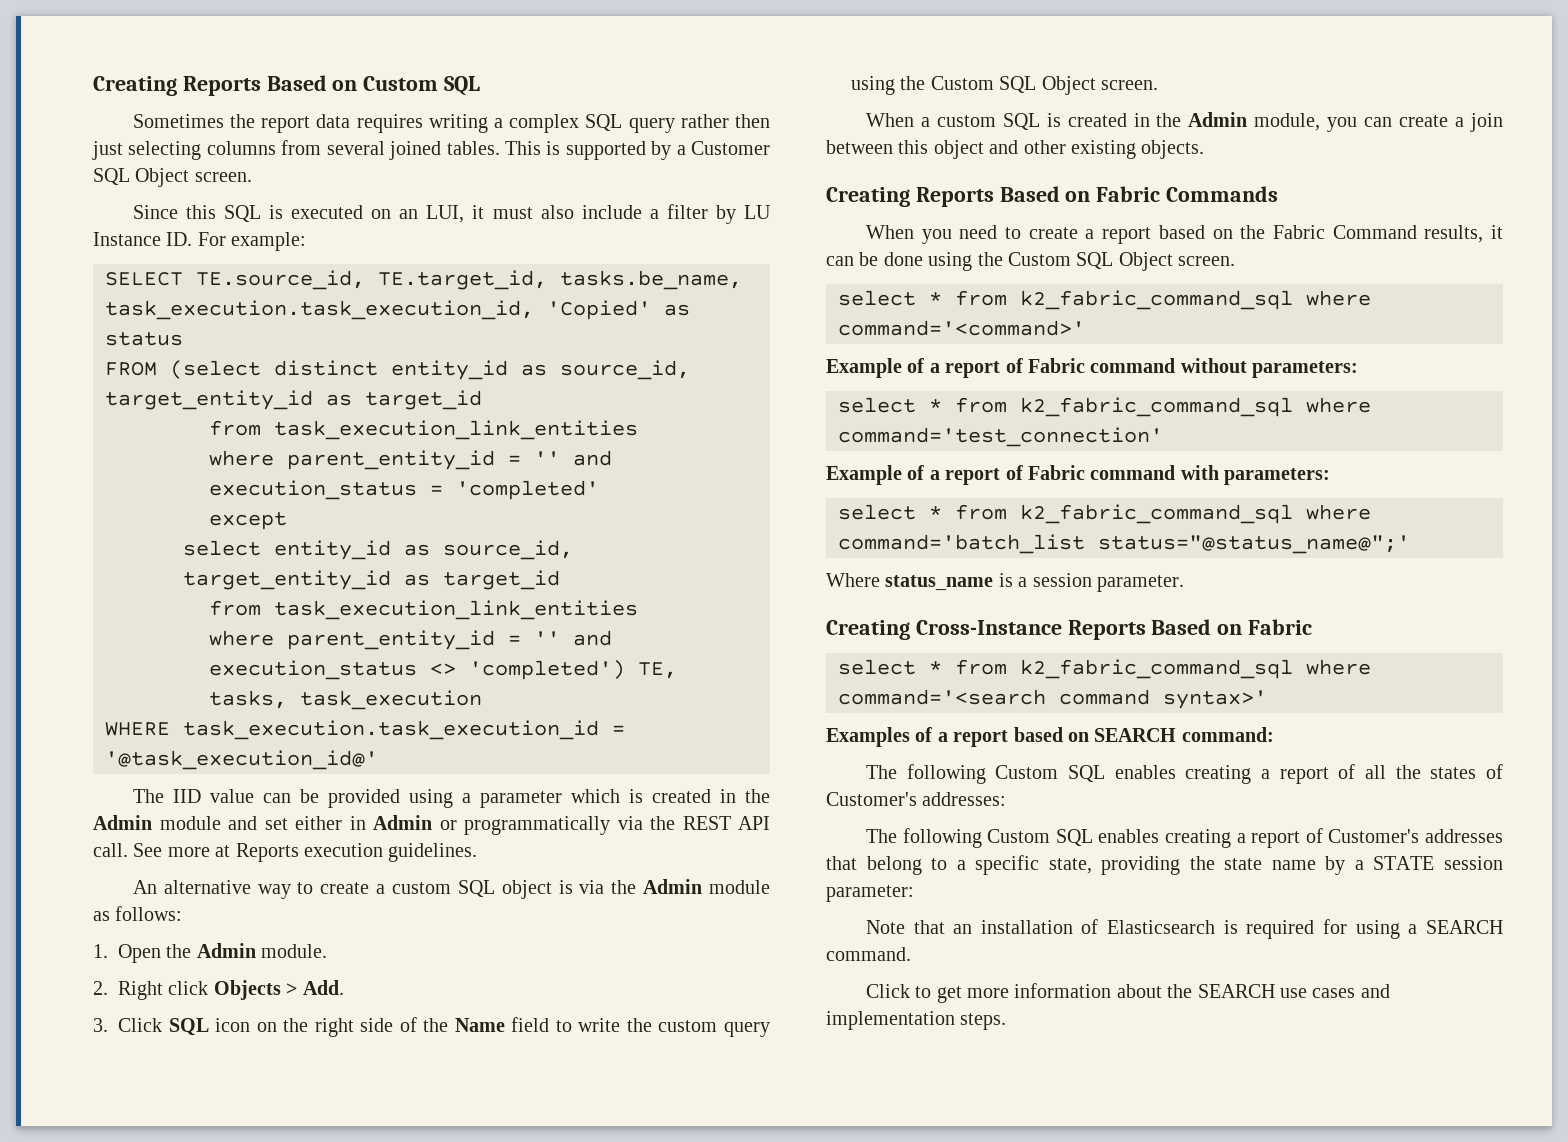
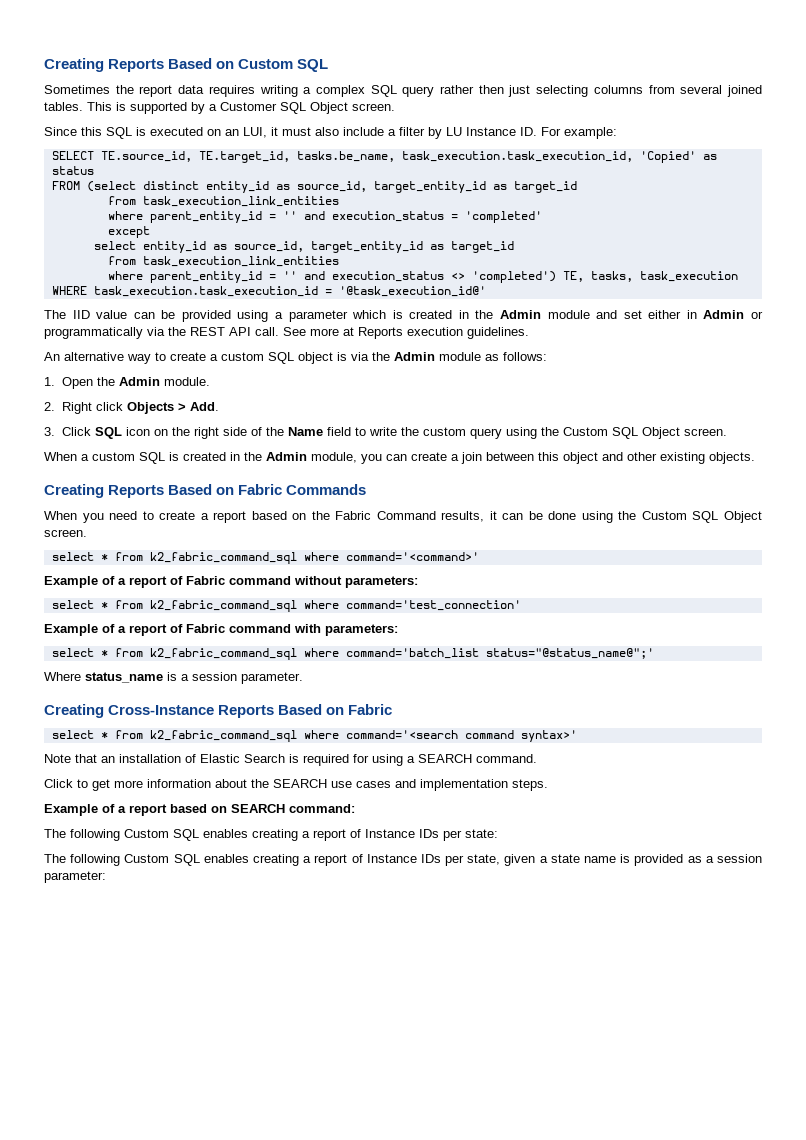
[826,727,1274,747] [865,764,1503,784] [826,792,1007,806] [865,828,1503,848] [826,855,1503,875] [826,885,914,902] // Examples of a report based on SEARCH command: // The following Custom SQL enables creating a report of all the states of Customer's addresses: // The following Custom SQL enables creating a report of Customer's addresses that belong to a specific state, providing the state name by a STATE session parameter: -> (577, 736) none
[1107,920,1216,934] Elasticsearch -> [200,754,285,763] Elastic Search
(1007, 1021) none -> [44,804,355,816] [44,829,498,841] [44,854,762,866] [44,871,106,883] // Example of a report based on SEARCH command: // The following Custom SQL enables creating a report of Instance IDs per state: // The following Custom SQL enables creating a report of Instance IDs per state, given a state name is provided as a session parameter:

